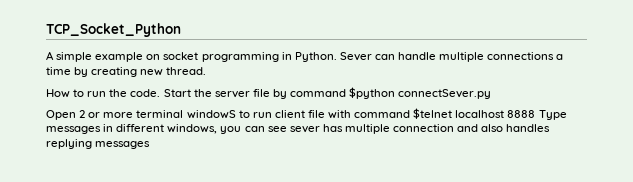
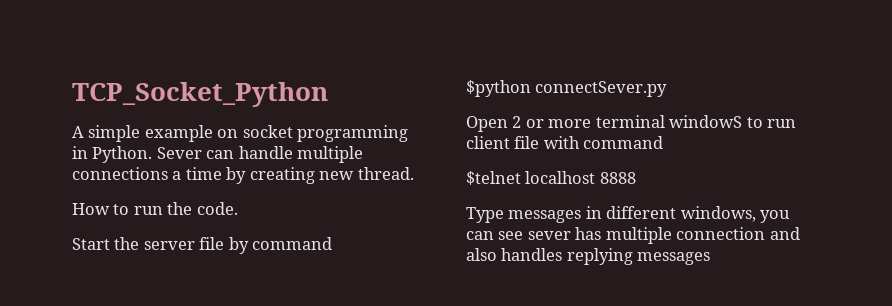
(161, 93) none -> (238, 208) //
(347, 93) none -> (333, 243) //
(411, 114) none -> (664, 142) //
(536, 114) none -> (636, 178) //

